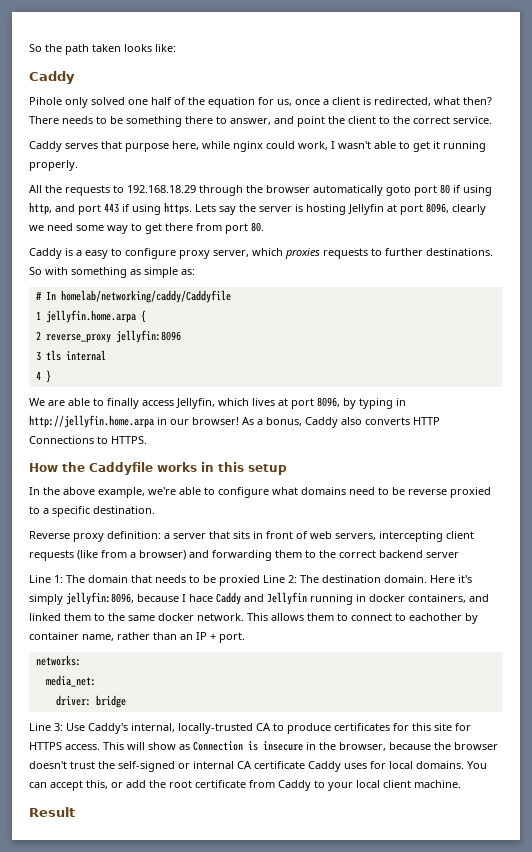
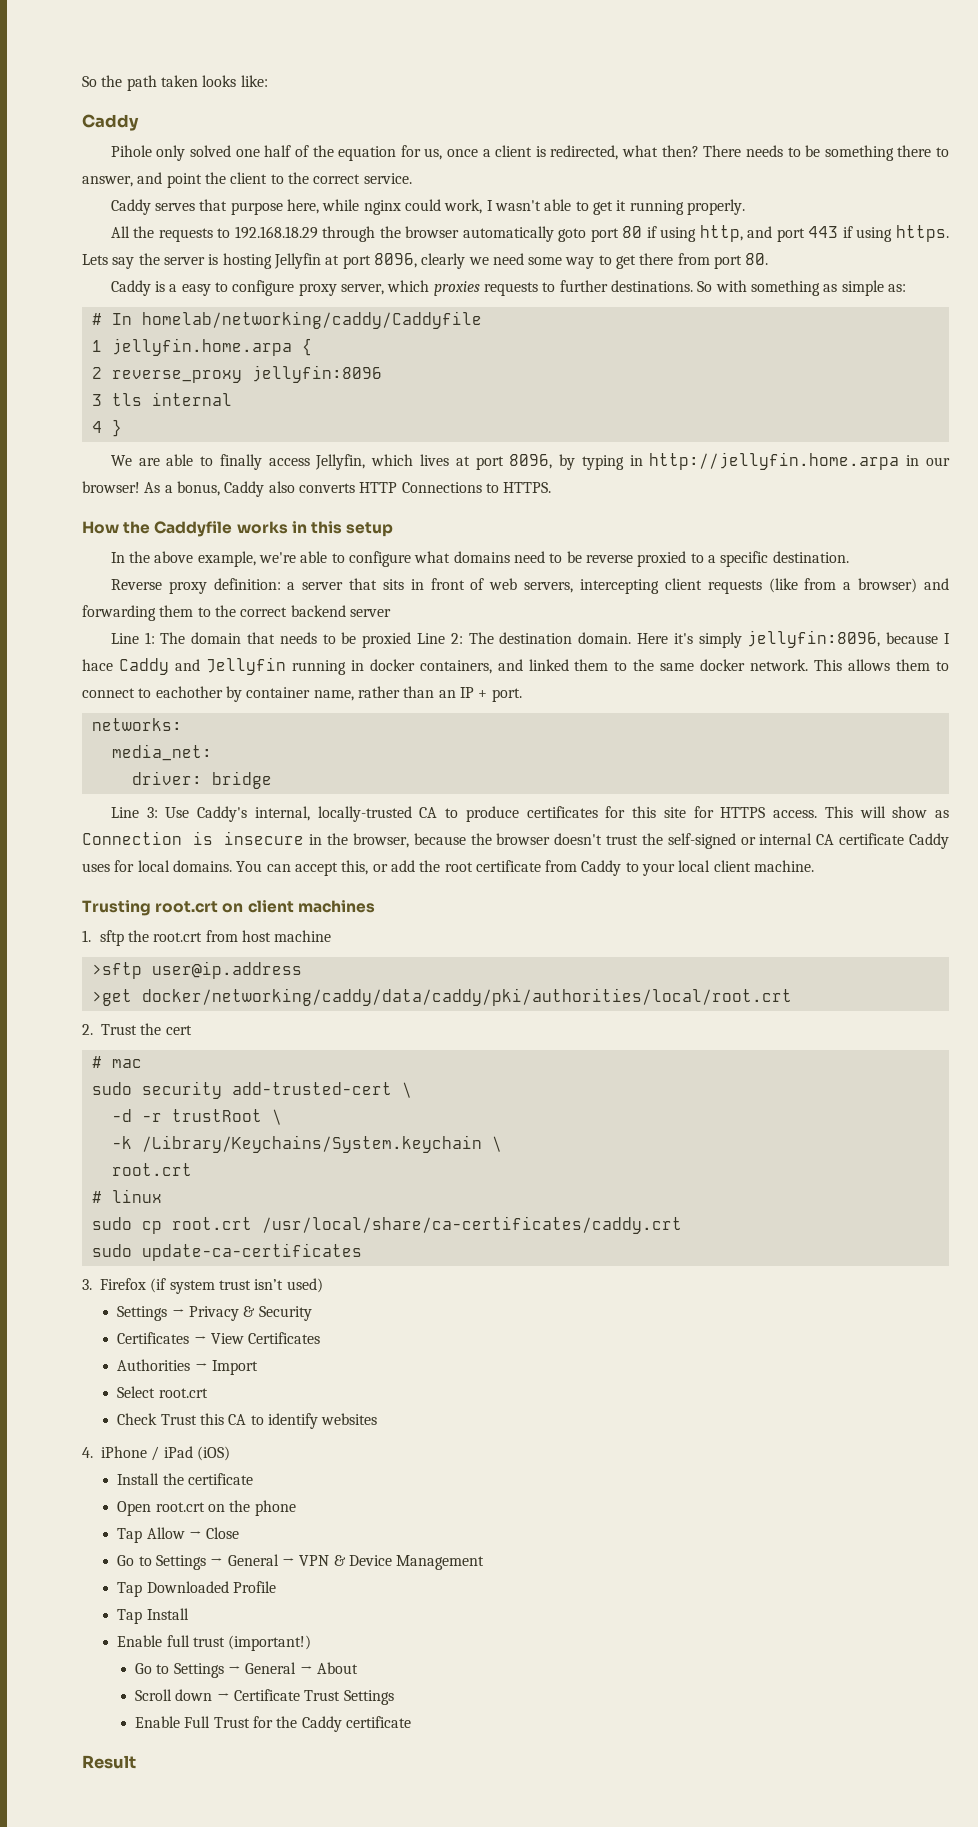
(461, 784) none -> [82,900,375,916] [82,930,332,946] [91,961,302,979] [91,988,792,1006] [82,1023,192,1035] [91,1056,142,1068] [91,1081,412,1099] [111,1109,282,1125] [111,1135,502,1153] [111,1163,192,1176] [91,1189,162,1203] [91,1216,682,1234] [91,1243,362,1261] [82,1278,323,1294] [117,1306,312,1321] [117,1332,321,1344] [117,1359,258,1375] [117,1386,208,1398] [117,1413,378,1429] [82,1446,230,1461] [117,1473,253,1485] [117,1500,296,1516] [117,1527,240,1543] [117,1554,485,1570] [117,1581,276,1597] [117,1608,189,1624] [117,1635,312,1651] [135,1662,358,1678] [135,1689,394,1705] [135,1716,411,1732] // Trusting root.crt on client machines // 1. sftp the root.crt from host machine // >sftp user@ip.address // >get docker/networking/caddy/data/caddy/pki/authorities/local/root.crt // 2. Trust the cert // # mac // sudo security add-trusted-cert \ // -d -r trustRoot \ // -k /Library/Keychains/System.keychain \ // root.crt // # linux // sudo cp root.crt /usr/local/share/ca-certificates/caddy.crt // sudo update-ca-certificates // 3. Firefox (if system trust isn’t used) // Settings → Privacy & Security // Certificates → View Certificates // Authorities → Import // Select root.crt // Check Trust this CA to identify websites // 4. iPhone / iPad (iOS) // Install the certificate // Open root.crt on the phone // Tap Allow → Close // Go to Settings → General → VPN & Device Management // Tap Downloaded Profile // Tap Install // Enable full trust (important!) // Go to Settings → General → About // Scroll down → Certificate Trust Settings // Enable Full Trust for the Caddy certificate

